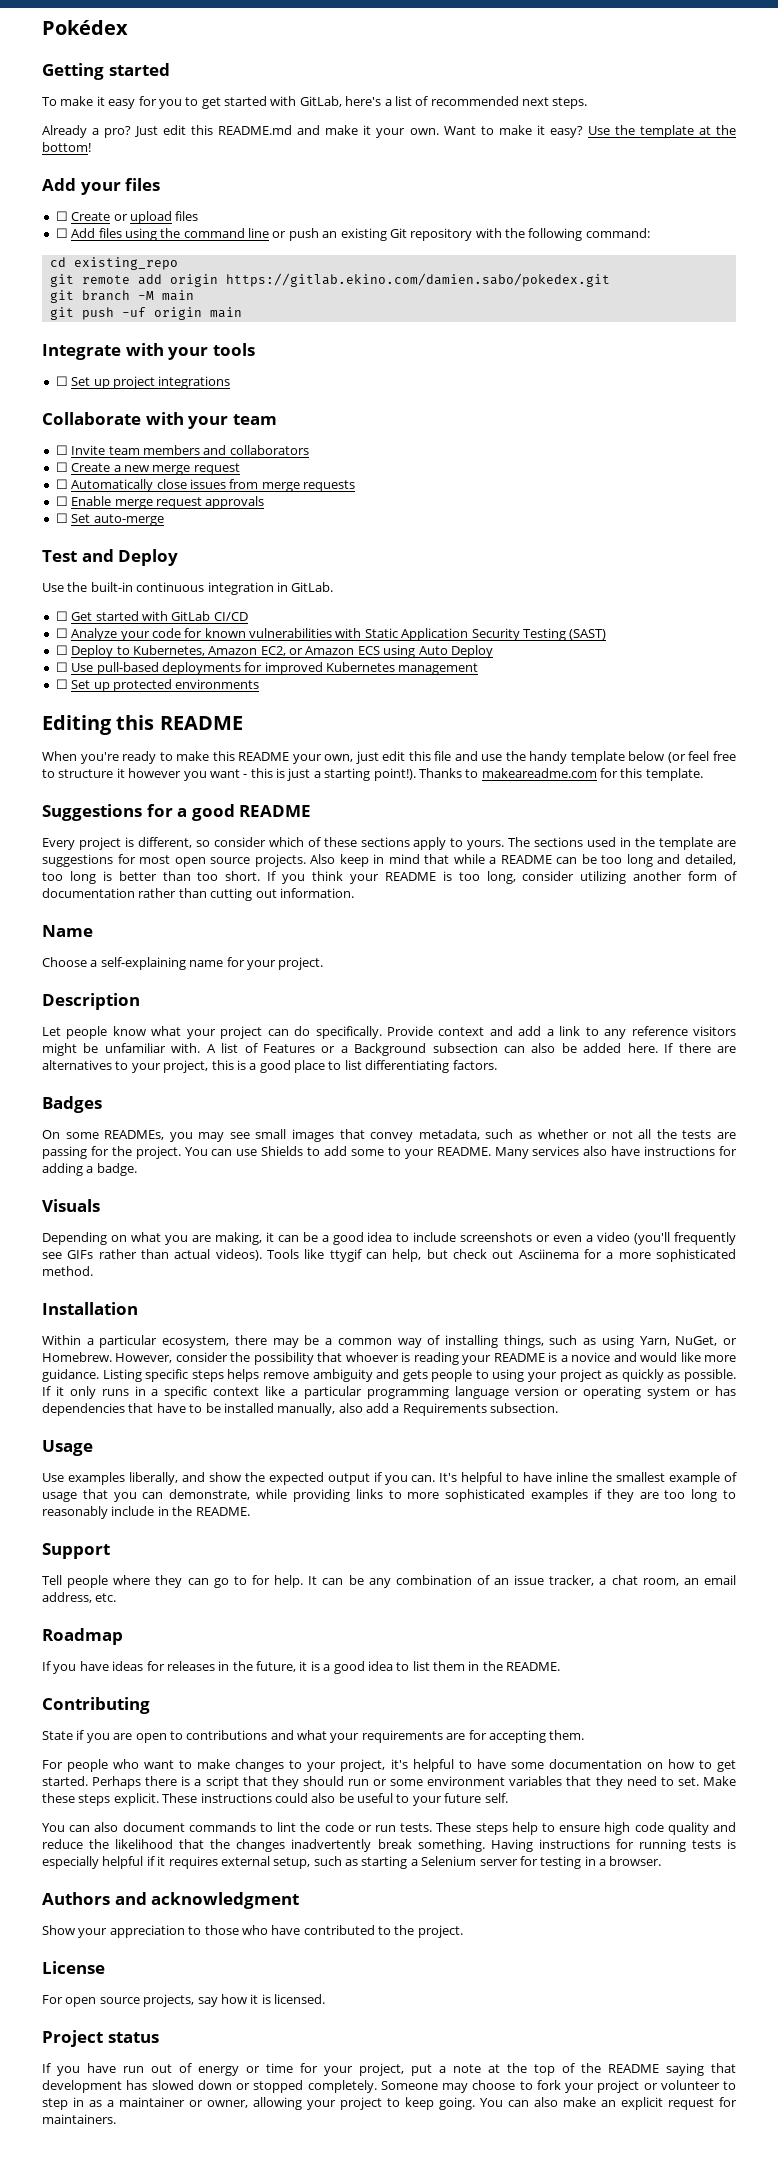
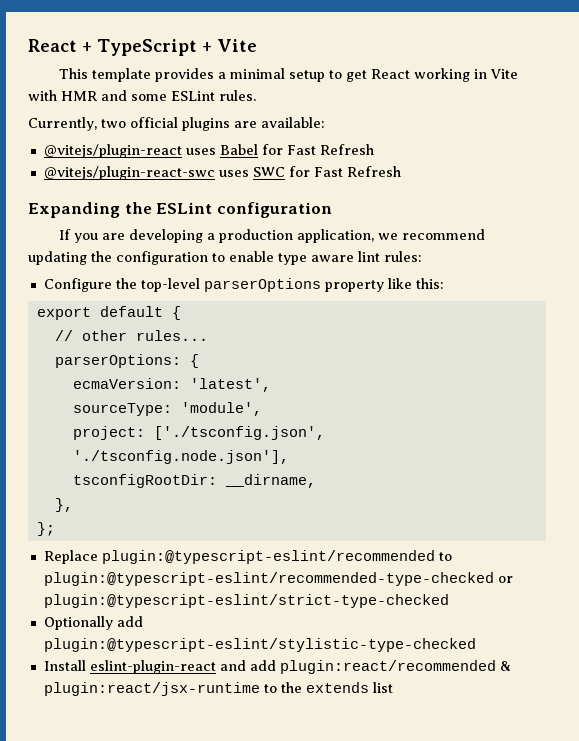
[42,20,128,35] [42,63,170,80] [42,96,588,109] [42,125,736,138] [42,142,91,152] [42,178,161,195] [55,211,199,224] [55,228,650,241] [49,257,178,270] [49,273,610,287] [49,290,194,303] [49,307,242,320] [42,343,255,360] [55,376,231,389] [42,412,277,429] [55,445,309,455] [55,462,240,475] [55,479,355,492] [55,496,265,509] [55,513,164,526] [42,549,179,566] [42,582,334,595] [55,611,248,621] [55,628,607,641] [55,645,493,658] [55,662,479,675] [55,679,260,692] [42,715,243,735] [42,751,736,764] [42,768,703,781] [42,804,312,821] [42,837,737,850] [42,854,736,867] [42,871,738,884] [42,888,354,901] [42,925,93,937] [42,957,324,970] [42,993,140,1010] [42,1026,737,1039] [42,1043,737,1056] [42,1060,497,1073] [42,1096,102,1113] [42,1129,736,1142] [42,1146,738,1159] [42,1163,137,1176] [42,1199,100,1212] [42,1232,736,1245] [42,1249,736,1262] [42,1266,93,1276] [42,1302,138,1315] [42,1335,737,1348] [42,1352,737,1365] [42,1369,737,1382] [42,1386,737,1399] [42,1403,559,1416] [42,1440,93,1456] [42,1472,738,1485] [42,1489,737,1502] [42,1506,250,1519] [42,1543,110,1559] [42,1575,736,1588] [42,1592,117,1603] [42,1628,123,1645] [42,1661,561,1674] [42,1697,150,1714] [42,1730,585,1743] [42,1759,736,1772] [42,1776,736,1789] [42,1793,508,1806] [42,1822,737,1835] [42,1839,736,1852] [42,1856,662,1869] [42,1892,300,1909] [42,1925,463,1938] [42,1961,105,1974] [42,1994,325,2007] [42,2030,159,2047] [42,2063,736,2076] [42,2080,736,2093] [42,2097,737,2110] [42,2114,116,2124] Pokédex // Getting started // To make it easy for you to get started with GitLab, here's a list of recommended next steps. // Already a pro? Just edit this README.md and make it your own. Want to make it easy? Use the template at the bottom! // Add your files // ☐ Create or upload files // ☐ Add files using the command line or push an existing Git repository with the following command: // cd existing_repo // git remote add origin https://gitlab.ekino.com/damien.sabo/pokedex.git // git branch -M main // git push -uf origin main // Integrate with your tools // ☐ Set up project integrations // Collaborate with your team // ☐ Invite team members and collaborators // ☐ Create a new merge request // ☐ Automatically close issues from merge requests // ☐ Enable merge request approvals // ☐ Set auto-merge // Test and Deploy // Use the built-in continuous integration in GitLab. // ☐ Get started with GitLab CI/CD // ☐ Analyze your code for known vulnerabilities with Static Application Security Testing (SAST) // ☐ Deploy to Kubernetes, Amazon EC2, or Amazon ECS using Auto Deploy // ☐ Use pull-based deployments for improved Kubernetes management // ☐ Set up protected environments // Editing this README // When you're ready to make this README your own, just edit this file and use the handy template below (or feel free to structure it however you want - this is just a starting point!). Thanks to makeareadme.com for this template. // Suggestions for a good README // Every project is different, so consider which of these sections apply to yours. The sections used in the template are suggestions for most open source projects. Also keep in mind that while a README can be too long and detailed, too long is better than too short. If you think your README is too long, consider utilizing another form of documentation rather than cutting out information. // Name // Choose a self-explaining name for your project. // Description // Let people know what your project can do specifically. Provide context and add a link to any reference visitors might be unfamiliar with. A list of Features or a Background subsection can also be added here. If there are alternatives to your project, this is a good place to list differentiating factors. // Badges // On some READMEs, you may see small images that convey metadata, such as whether or not all the tests are passing for the project. You can use Shields to add some to your README. Many services also have instructions for adding a badge. // Visuals // Depending on what you are making, it can be a good idea to include screenshots or even a video (you'll frequently see GIFs rather than actual videos). Tools like ttygif can help, but check out Asciinema for a more sophisticated method. // Installation // Within a particular ecosystem, there may be a common way of installing things, such as using Yarn, NuGet, or Homebrew. However, consider the possibility that whoever is reading your README is a novice and would like more guidance. Listing specific steps helps remove ambiguity and gets people to using your project as quickly as possible. If it only runs in a specific context like a particular programming language version or operating system or has dependencies that have to be installed manually, also add a Requirements subsection. // Usage // Use examples liberally, and show the expected output if you can. It's helpful to have inline the smallest example of usage that you can demonstrate, while providing links to more sophisticated examples if they are too long to reasonably include in the README. // Support // Tell people where they can go to for help. It can be any combination of an issue tracker, a chat room, an email address, etc. // Roadmap // If you have ideas for releases in the future, it is a good idea to list them in the README. // Contributing // State if you are open to contributions and what your requirements are for accepting them. // For people who want to make changes to your project, it's helpful to have some documentation on how to get started. Perhaps there is a script that they should run or some environment variables that they need to set. Make these steps explicit. These instructions could also be useful to your future self. // You can also document commands to lint the code or run tests. These steps help to ensure high code quality and reduce the likelihood that the changes inadvertently break something. Having instructions for running tests is especially helpful if it requires external setup, such as starting a Selenium server for testing in a browser. // Authors and acknowledgment // Show your appreciation to those who have contributed to the project. // License // For open source projects, say how it is licensed. // Project status // If you have run out of energy or time for your project, put a note at the top of the README saying that development has slowed down or stopped completely. Someone may choose to fork your project or volunteer to step in as a maintainer or owner, allowing your project to keep going. You can also make an explicit request for maintainers. -> [28,39,257,56] [59,68,519,82] [28,90,256,101] [28,117,325,131] [43,144,374,158] [43,166,401,180] [28,202,332,218] [59,229,486,243] [28,251,422,265] [43,278,444,292] [36,306,181,320] [54,330,208,341] [54,354,199,368] [72,378,271,392] [72,402,262,416] [72,426,325,440] [72,450,289,464] [72,474,316,488] [54,498,73,512] [36,522,55,536] [43,550,452,564] [43,572,513,586] [43,594,449,608] [43,616,143,630] [43,638,476,652] [43,660,511,674] [43,682,393,696] React + TypeScript + Vite // This template provides a minimal setup to get React working in Vite with HMR and some ESLint rules. // Currently, two official plugins are available: // @vitejs/plugin-react uses Babel for Fast Refresh // @vitejs/plugin-react-swc uses SWC for Fast Refresh // Expanding the ESLint configuration // If you are developing a production application, we recommend updating the configuration to enable type aware lint rules: // Configure the top-level parserOptions property like this: // export default { // // other rules... // parserOptions: { // ecmaVersion: 'latest', // sourceType: 'module', // project: ['./tsconfig.json', './tsconfig.node.json'], // tsconfigRootDir: __dirname, // }, // }; // Replace plugin:@typescript-eslint/recommended to plugin:@typescript-eslint/recommended-type-checked or plugin:@typescript-eslint/strict-type-checked // Optionally add plugin:@typescript-eslint/stylistic-type-checked // Install eslint-plugin-react and add plugin:react/recommended & plugin:react/jsx-runtime to the extends list

